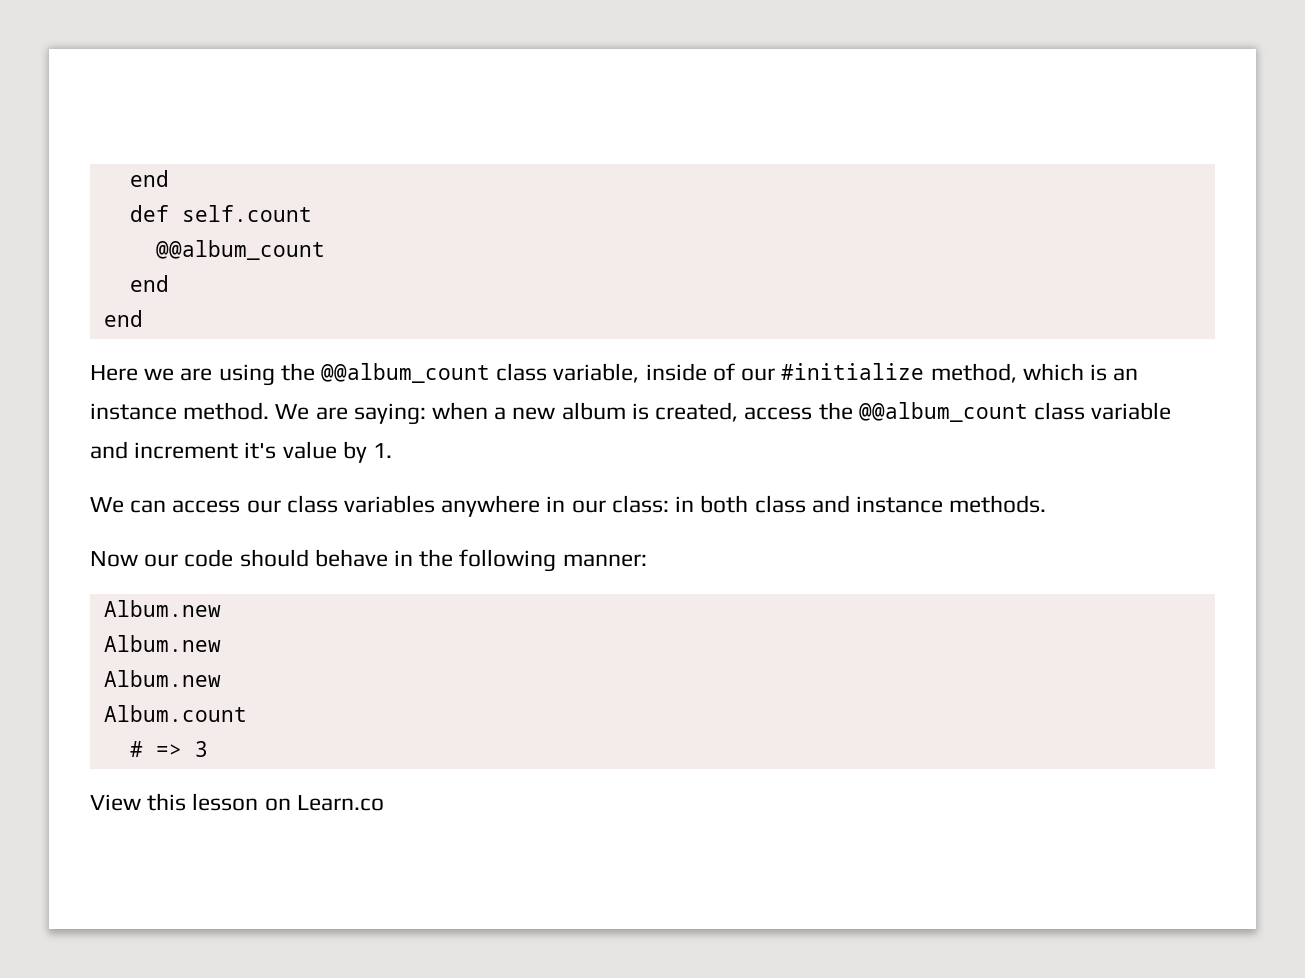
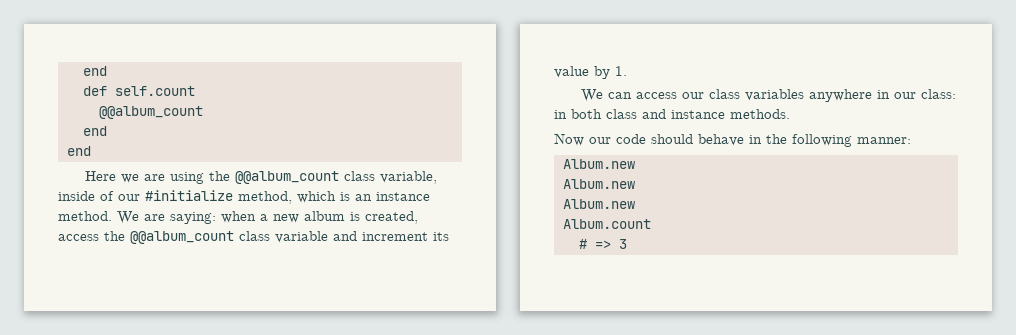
[244,442,277,459] it's -> [433,232,449,241] its
[90,793,384,811] // View this lesson on Learn.co -> (627, 244) none

